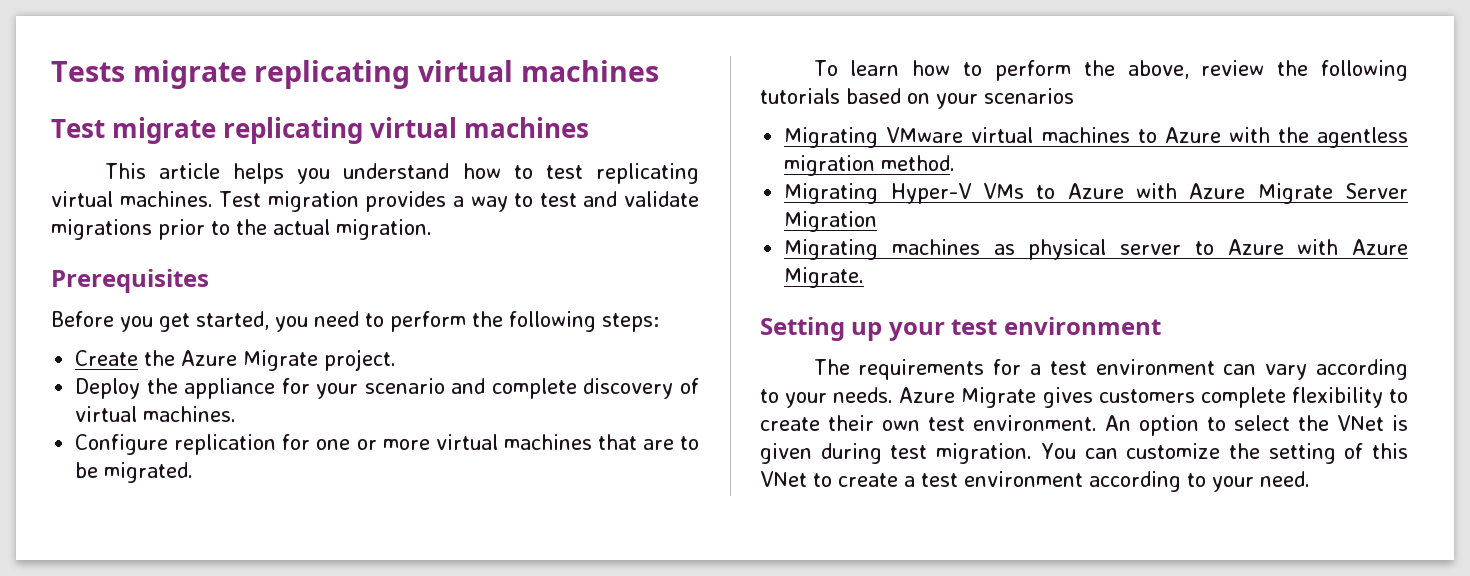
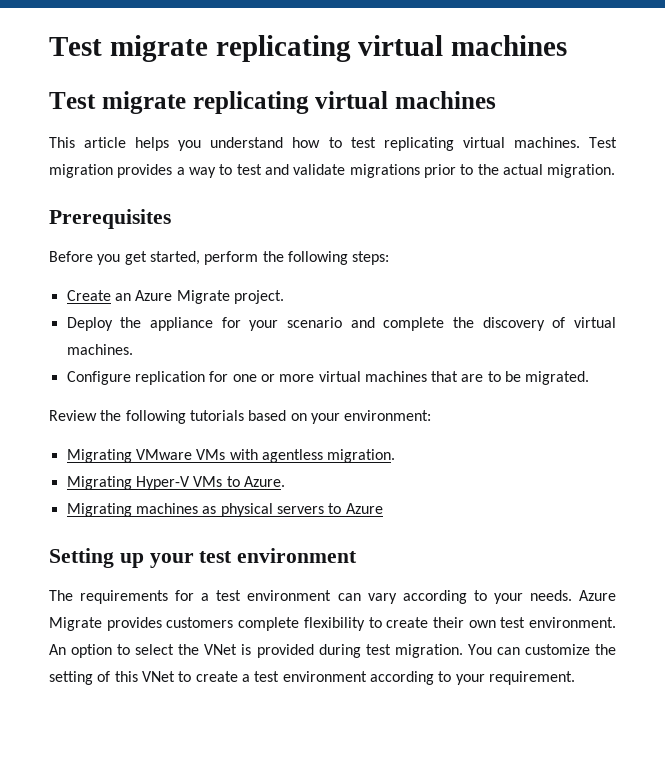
[51,61,125,82] Tests -> [49,37,102,56] Test
[275,311,384,332] you need to -> (200, 258) none
[144,350,176,366] the -> [114,293,131,301] an
(577, 388) none -> [452,317,474,328] the
[813,60,1265,81] To learn how to perform the above, review -> [49,410,97,421] Review
[984,88,1074,104] scenarios -> [344,410,432,421] environment:
[971,127,1408,148] [784,155,956,176] [784,183,1408,204] [784,211,878,232] virtual machines to Azure with the agentless migration method. // Migrating Hyper-V VMs to Azure with Azure Migrate Server Migration -> [196,449,396,463] [66,476,285,490] VMs with agentless migration. // Migrating Hyper-V VMs to Azure.
[1120,239,1408,255] [784,267,865,288] server to Azure with Azure Migrate. -> [276,503,383,514] servers to Azure
[1042,387,1093,408] gives -> [106,617,162,631] provides
[760,443,812,464] given -> [256,644,314,658] provided
[1260,471,1310,487] need. -> [488,671,575,685] requirement.

